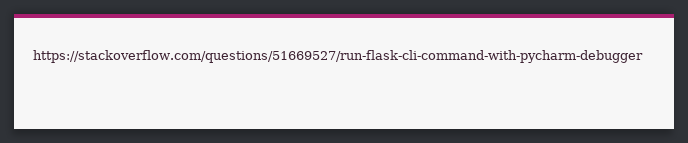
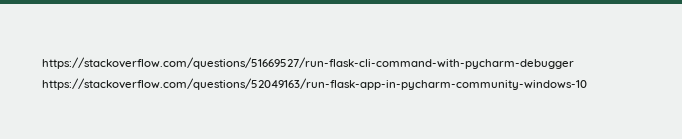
(643, 56) none -> [42,78,587,90] // https://stackoverflow.com/questions/52049163/run-flask-app-in-pycharm-community-windows-10

